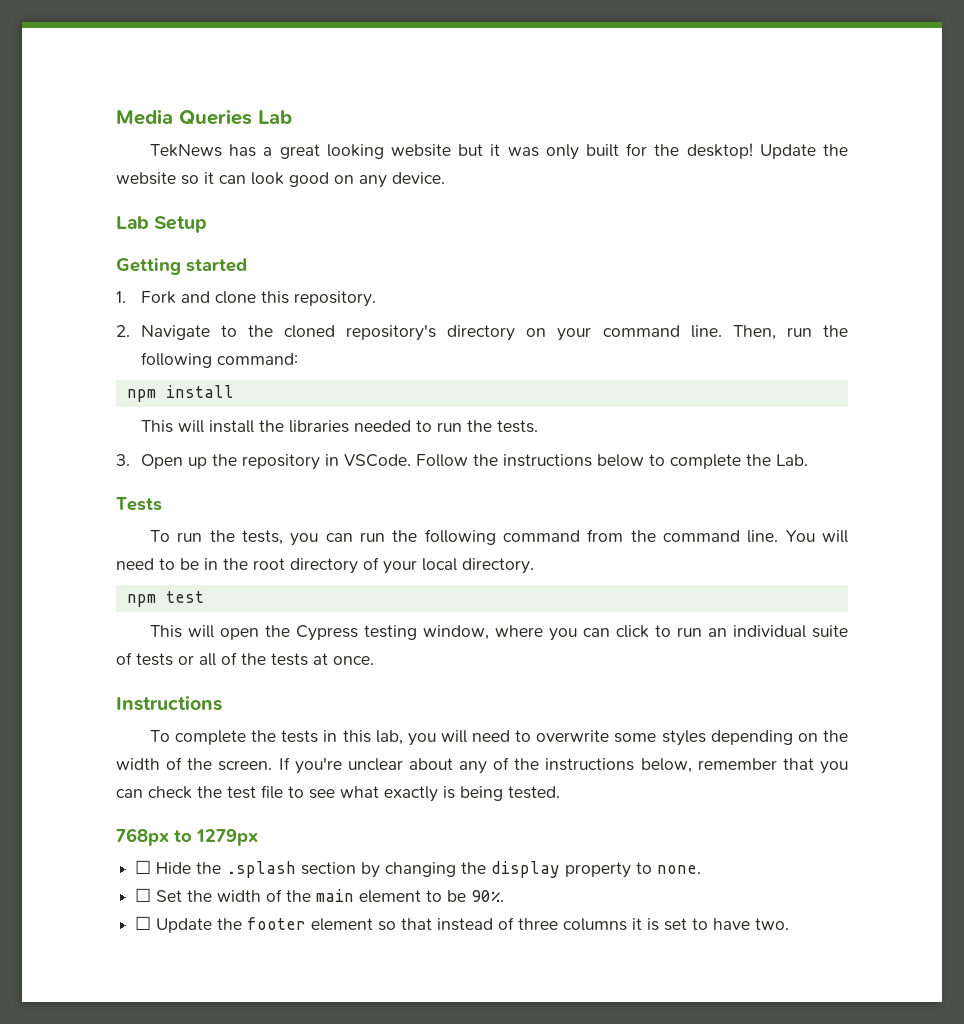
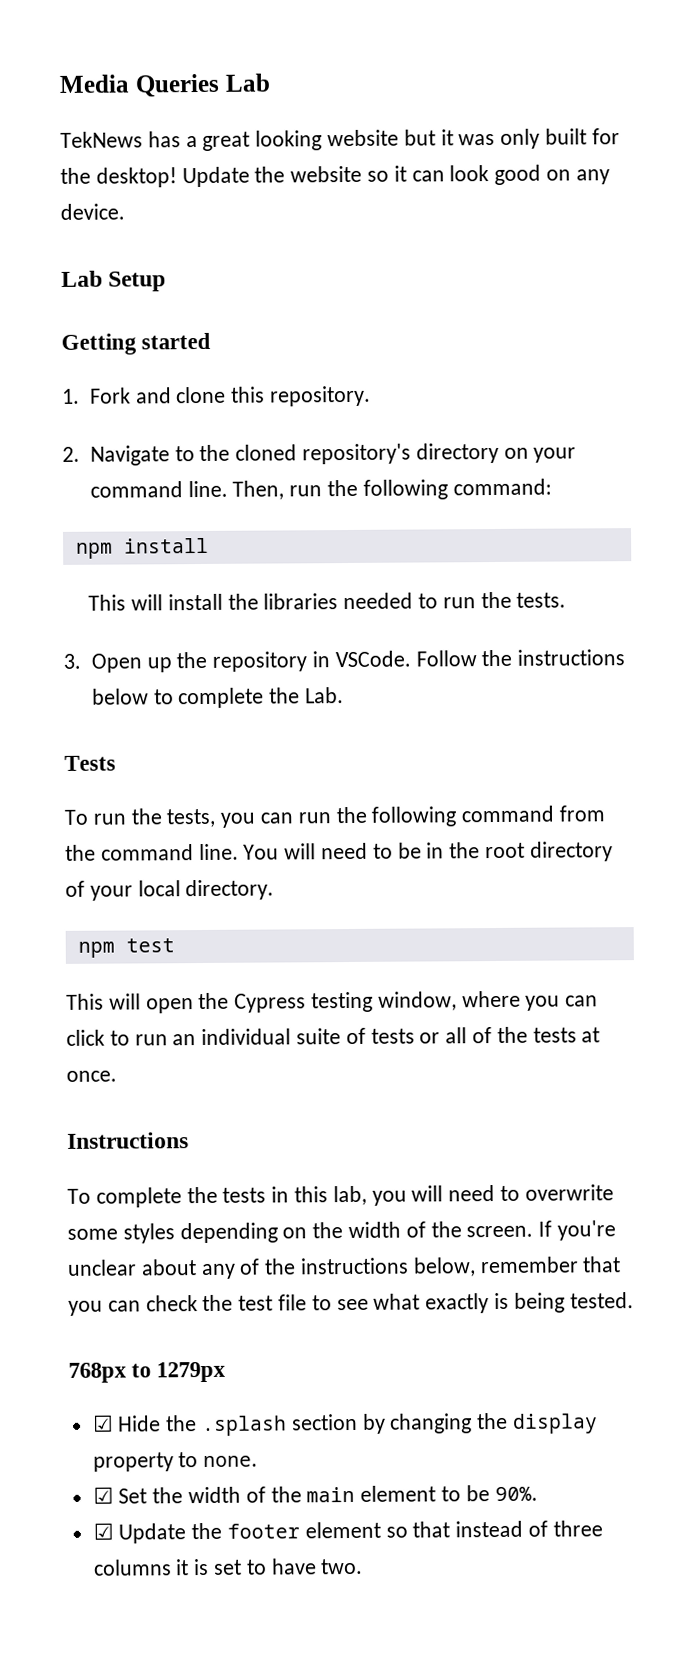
[135,860,152,874] ☐ -> [91,1414,114,1432] ☑
[135,888,152,902] ☐ -> [92,1486,114,1504] ☑
[135,916,152,930] ☐ -> [92,1522,114,1540] ☑

